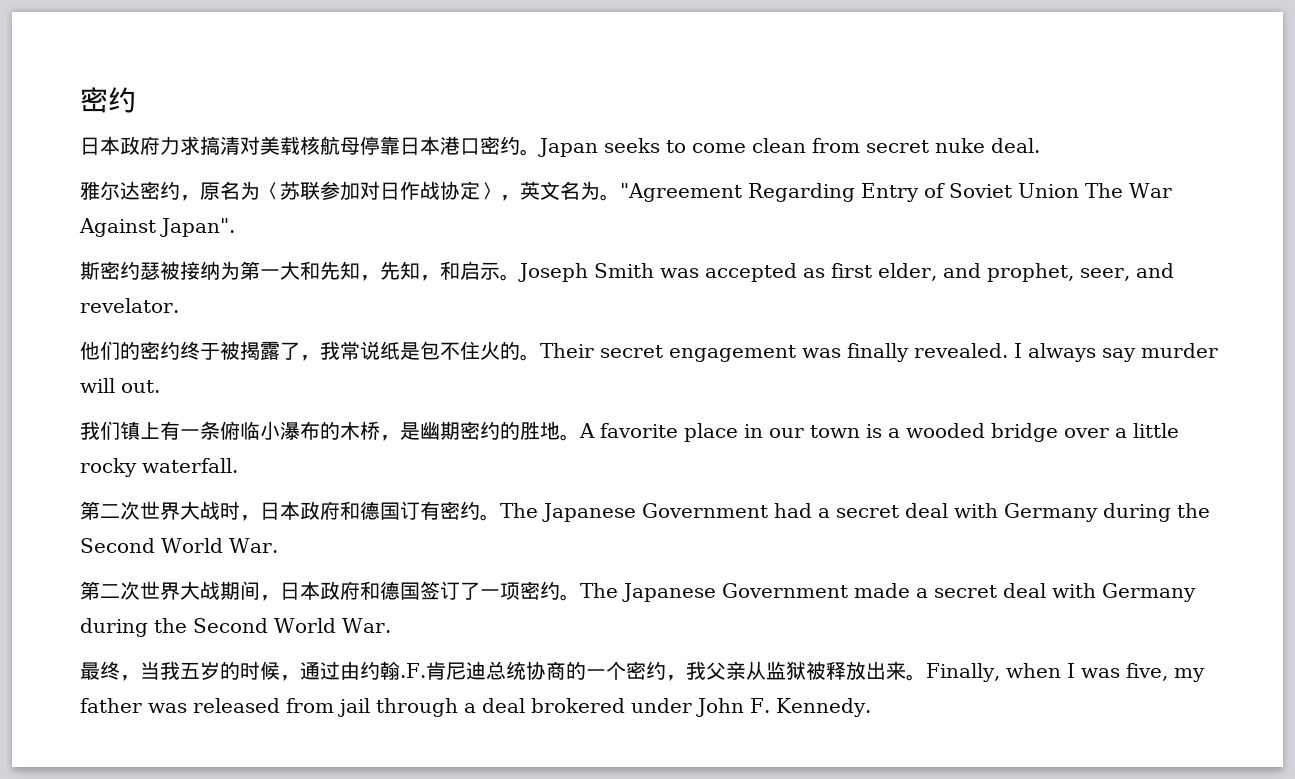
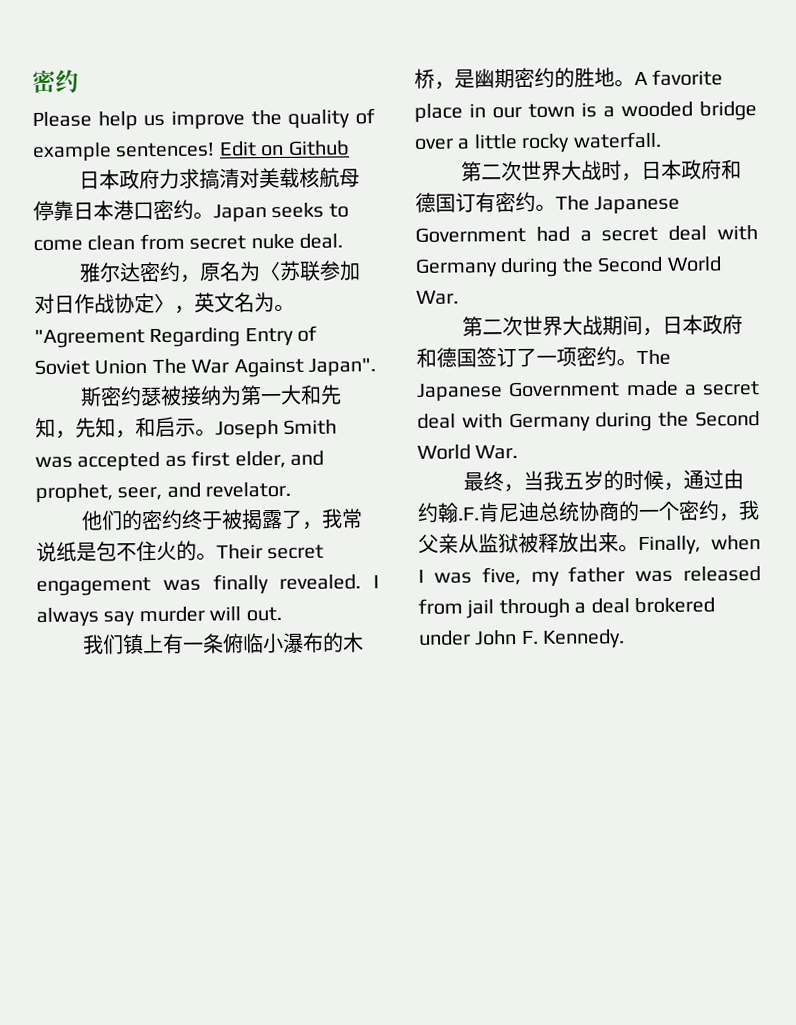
[80,87,136,113] 密约 -> [32,69,79,93] [32,108,375,131] [32,140,350,162] 密约 // Please help us improve the quality of example sentences! Edit on Github

